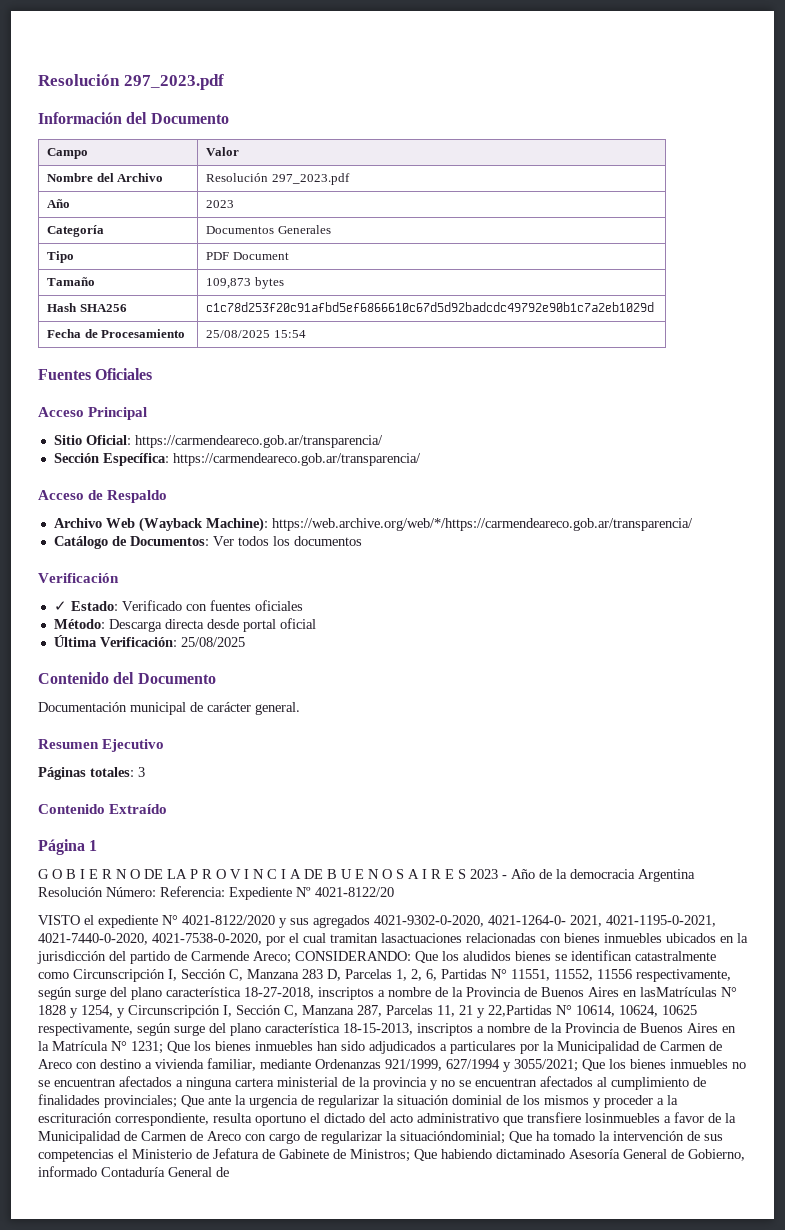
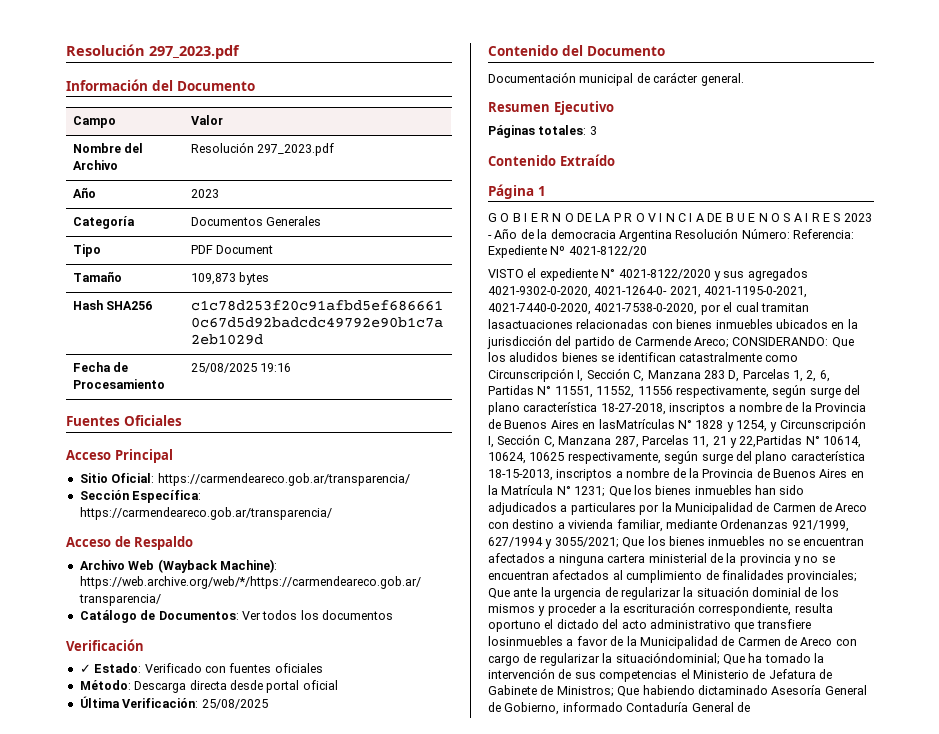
[273,330,306,338] 15:54 -> [260,363,292,372] 19:16

